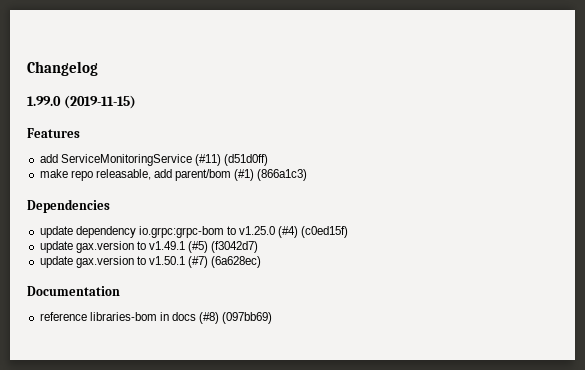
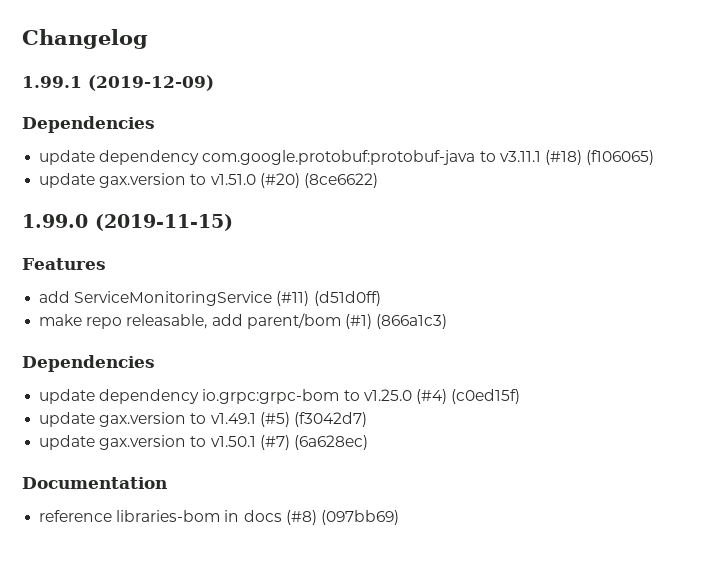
(98, 68) none -> [22,75,214,91] [22,116,155,133] [39,150,655,165] [39,173,378,188] // 1.99.1 (2019-12-09) // Dependencies // update dependency com.google.protobuf:protobuf-java to v3.11.1 (#18) (f106065) // update gax.version to v1.51.0 (#20) (8ce6622)

